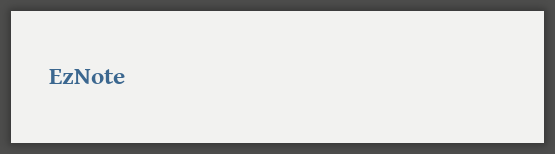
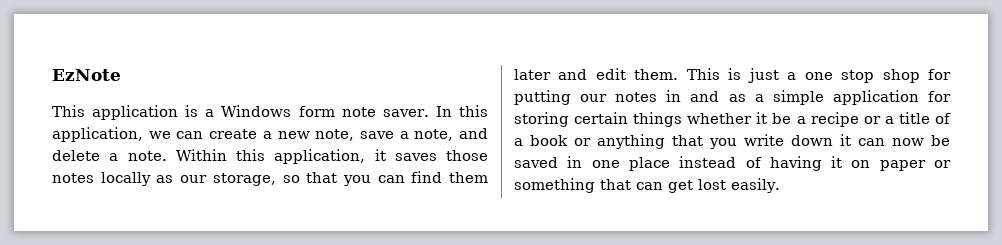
(125, 76) none -> [52,105,489,120] [52,127,488,142] [52,149,488,164] [52,171,488,186] [514,68,951,83] [514,90,951,105] [514,112,951,127] [514,134,950,149] [514,156,951,171] [514,178,780,193] // This application is a Windows form note saver. In this application, we can create a new note, save a note, and delete a note. Within this application, it saves those notes locally as our storage, so that you can find them later and edit them. This is just a one stop shop for putting our notes in and as a simple application for storing certain things whether it be a recipe or a title of a book or anything that you write down it can now be saved in one place instead of having it on paper or something that can get lost easily.

